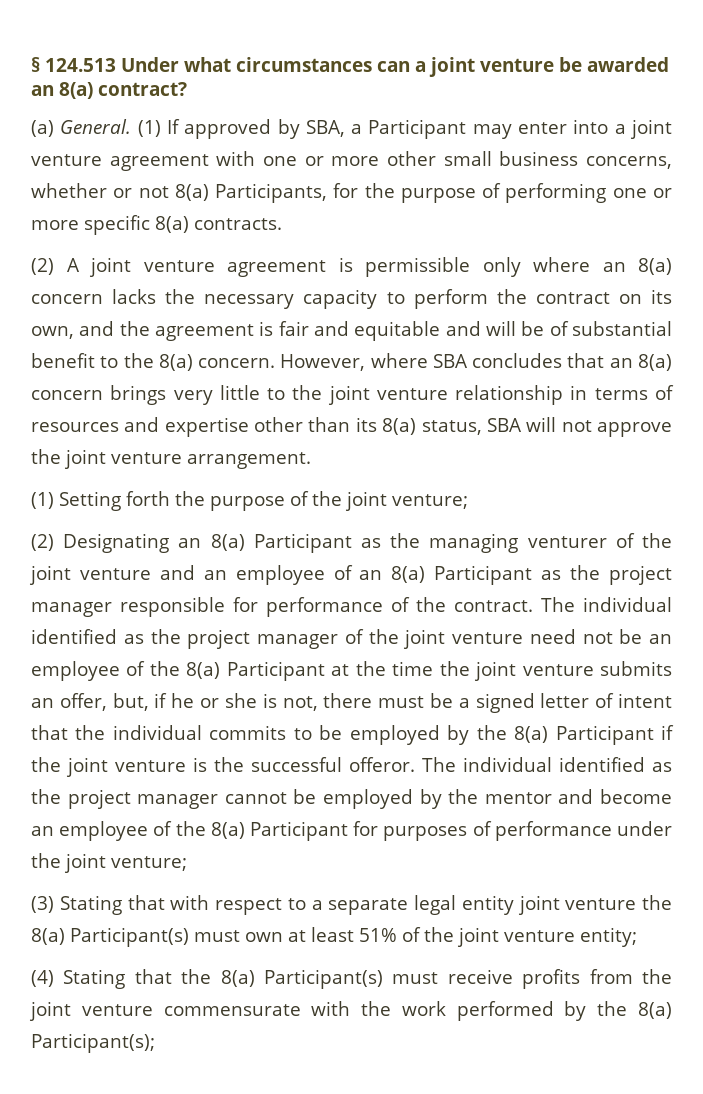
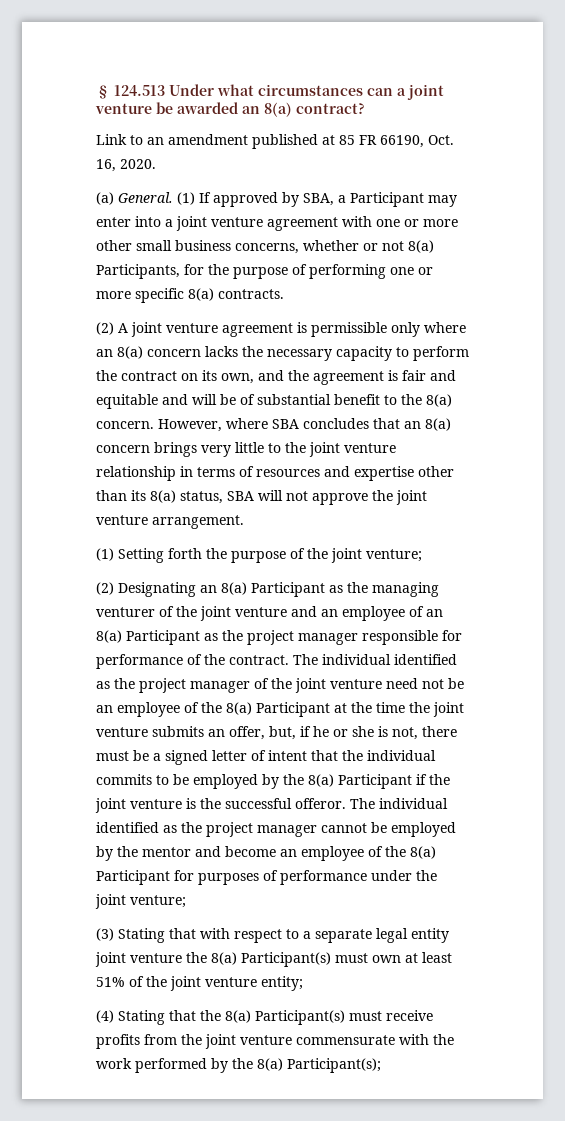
(187, 89) none -> [96,134,454,149] [96,159,156,172] // Link to an amendment published at 85 FR 66190, Oct. 16, 2020.

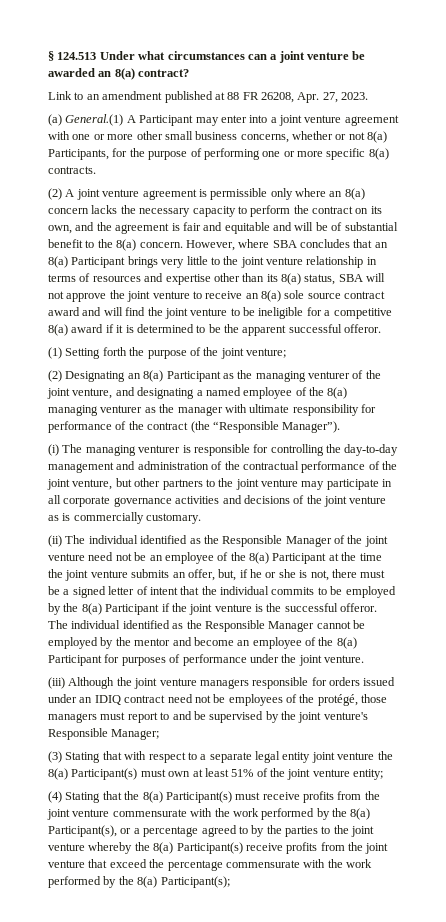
[339,135,454,148] [96,159,156,172] [96,192,346,207] 85 FR 66190, Oct. 16, 2020. // (a) General. (1) If approved by SBA, a -> [227,92,369,103] [48,114,136,126] 88 FR 26208, Apr. 27, 2023. // (a) General.(1) A
[96,445,150,453] concern -> [71,257,126,268] Participant
[152,515,244,529] arrangement. -> [192,290,386,302] [48,307,392,319] [48,324,382,336] to receive an 8(a) sole source contract award and will find the joint venture to be ineligible for a competitive 8(a) award if it is determined to be the apparent successful offeror.
[235,606,443,621] [96,630,462,645] [96,654,457,669] [96,678,250,693] venture and an employee of an 8(a) Participant as the project manager responsible for performance of the contract. The individual identified as the project manager -> [72,387,348,399] [48,404,376,416] [48,421,341,433] [48,444,399,456] [48,461,397,473] [47,478,393,490] [48,495,387,507] [48,512,202,524] [48,535,332,547] venture, and designating a named employee of the 8(a) managing venturer as the manager with ultimate responsibility for performance of the contract (the “Responsible Manager”). // (i) The managing venturer is responsible for controlling the day-to-day management and administration of the contractual performance of the joint venture, but other partners to the joint venture may participate in all corporate governance activities and decisions of the joint venture as is commercially customary. // (ii) The individual identified as the Responsible Manager
[206,822,317,837] project manager -> [204,620,315,632] Responsible Manager
[130,895,186,908] venture; -> [324,655,364,663] [48,677,396,689] [48,694,388,706] [48,711,368,723] [48,728,160,740] venture. // (iii) Although the joint venture managers responsible for orders issued under an IDIQ contract need not be employees of the protégé, those managers must report to and be supervised by the joint venture's Responsible Manager;
(283, 1064) none -> [48,825,375,837] [48,842,389,854] [48,859,372,871] [48,876,158,888] Participant(s), or a percentage agreed to by the parties to the joint venture whereby the 8(a) Participant(s) receive profits from the joint venture that exceed the percentage commensurate with the work performed by the 8(a)

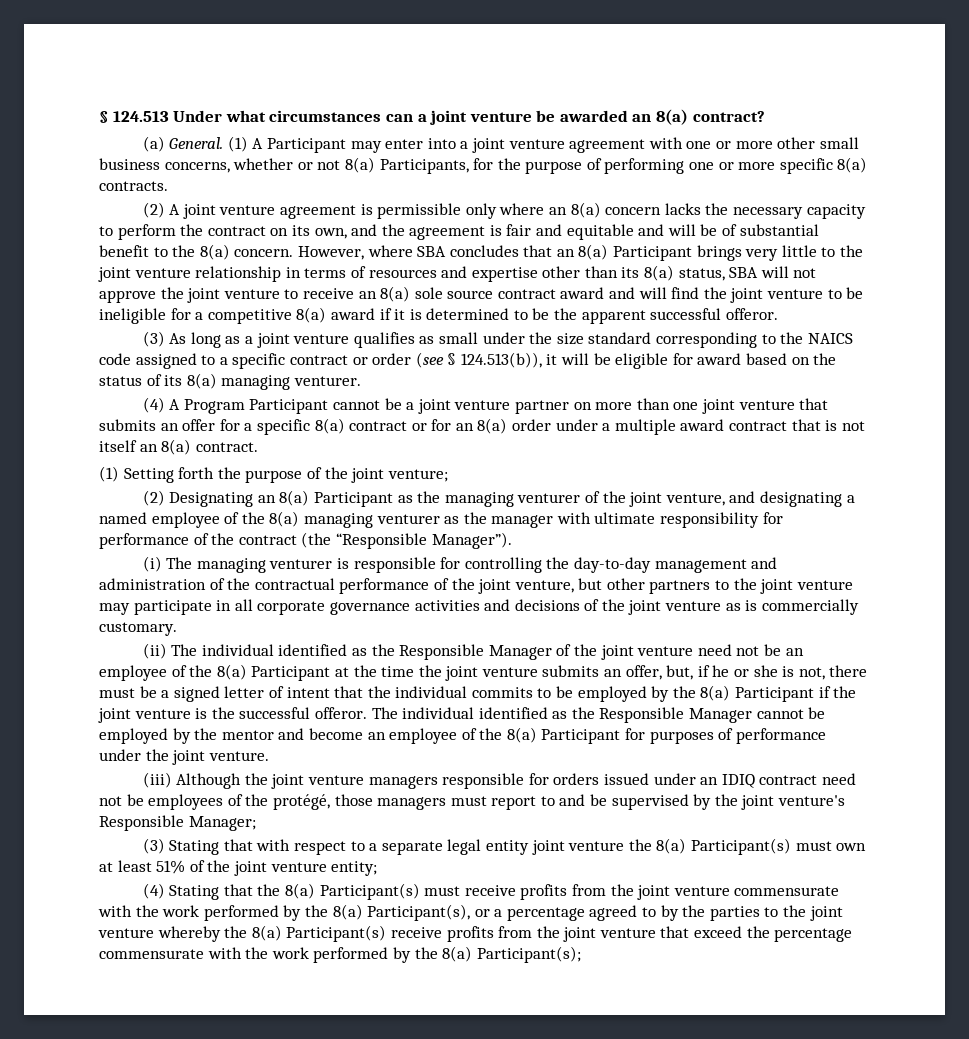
[48,91,369,103] // Link to an amendment published at 88 FR 26208, Apr. 27, 2023. -> (765, 116) none
[65,114,124,126] General.(1) -> [169,136,248,152] General. (1)
(382, 328) none -> [142,331,853,348] [99,352,837,369] [99,373,361,390] [142,397,829,414] [99,418,865,435] [99,439,258,455] // (3) As long as a joint venture qualifies as small under the size standard corresponding to the NAICS code assigned to a specific contract or order (see § 124.513(b)), it will be eligible for award based on the status of its 8(a) managing venturer. // (4) A Program Participant cannot be a joint venture partner on more than one joint venture that submits an offer for a specific 8(a) contract or for an 8(a) order under a multiple award contract that is not itself an 8(a) contract.

